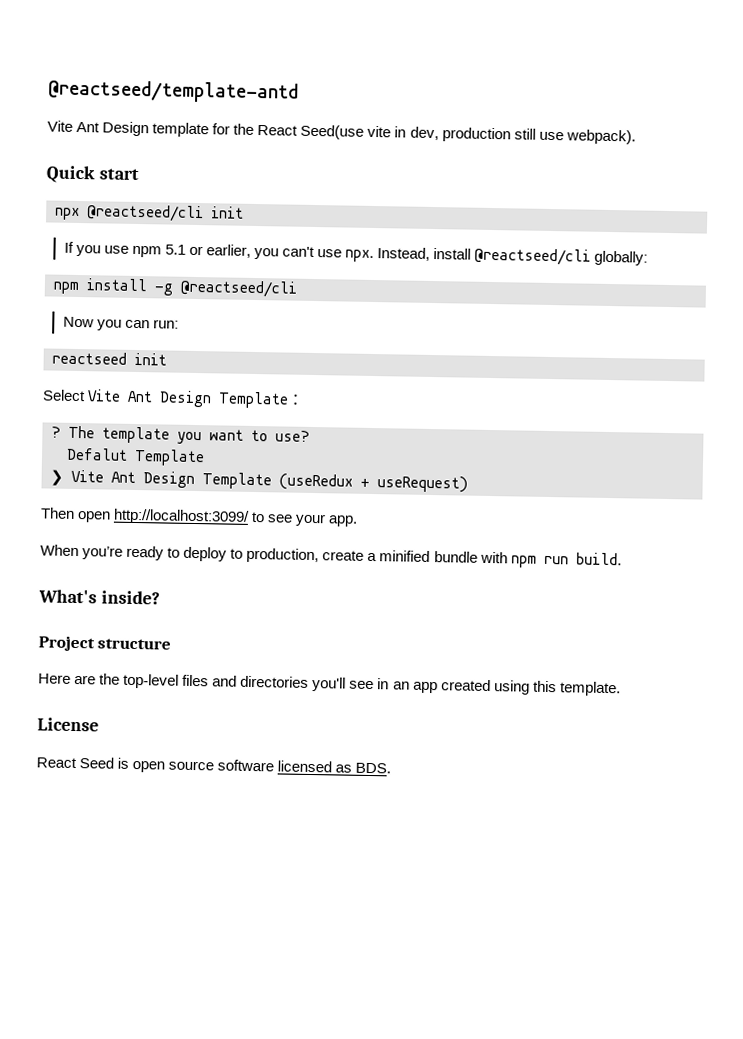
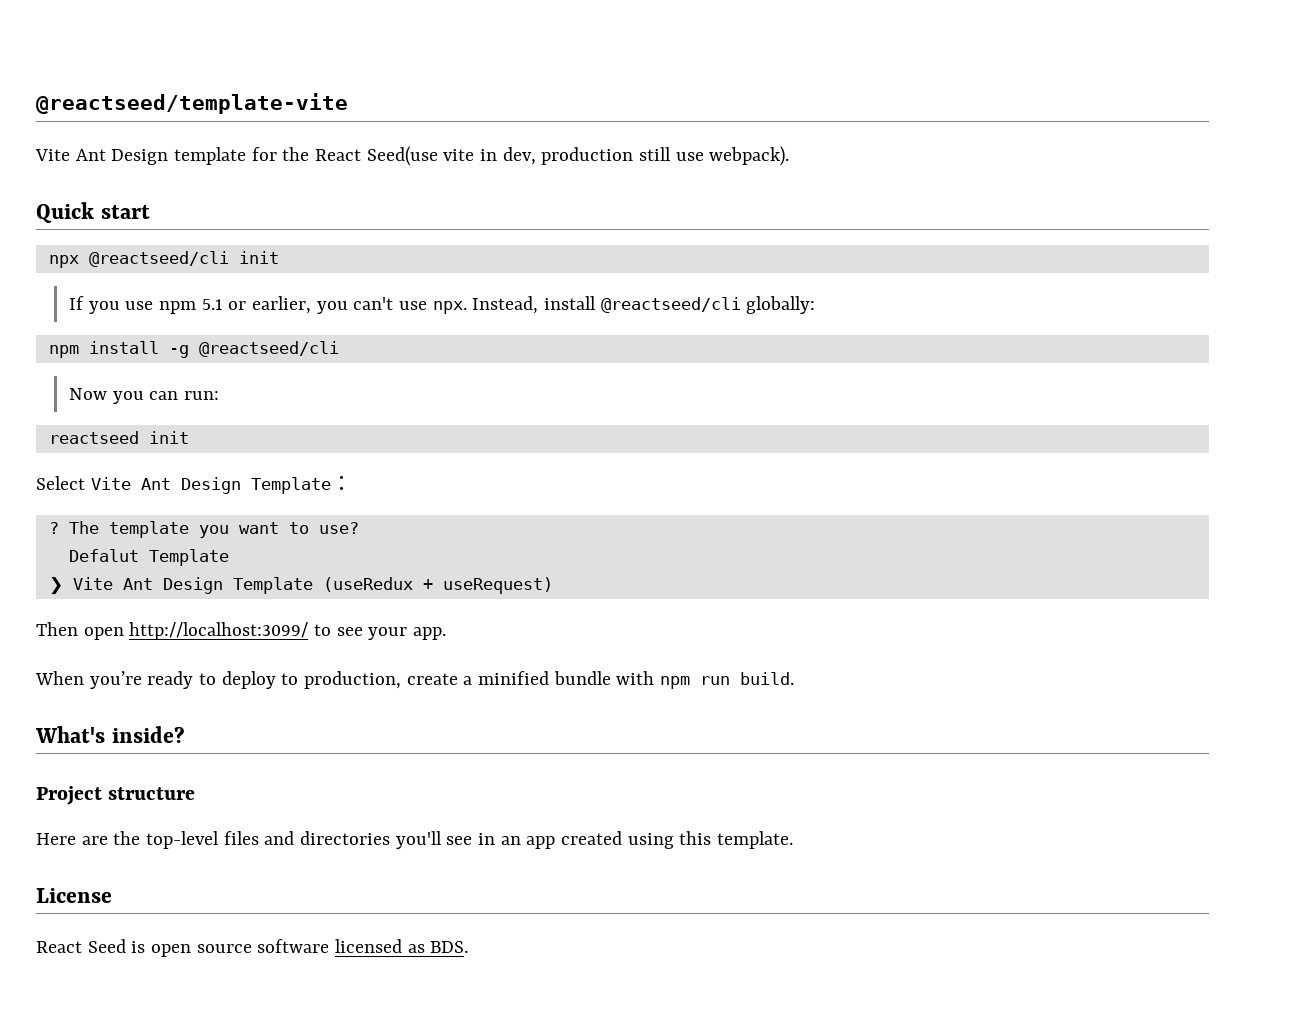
[48,79,299,104] @reactseed/template-antd -> [36,93,348,114] @reactseed/template-vite

